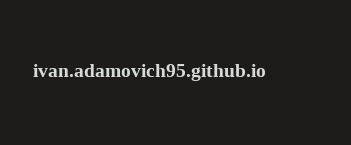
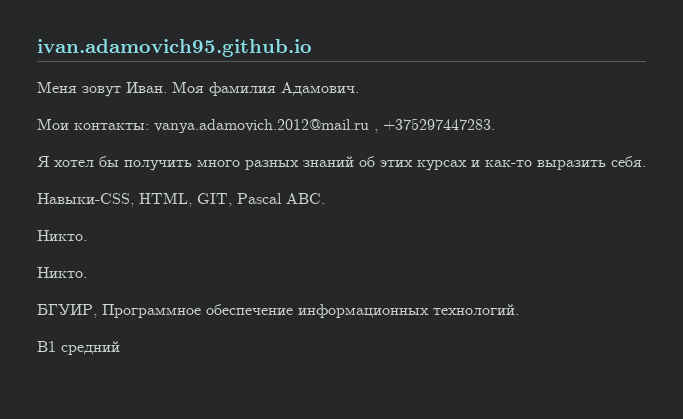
(266, 72) none -> [37,81,359,97] [37,118,495,133] [37,156,646,171] [37,192,325,207] [37,230,87,241] [37,267,87,278] [37,304,519,318] [37,341,120,355] // Меня зовут Иван. Моя фамилия Адамович. // Мои контакты: vanya.adamovich.2012@mail.ru , +375297447283. // Я хотел бы получить много разных знаний об этих курсах и как-то выразить себя. // Навыки-CSS, HTML, GIT, Pascal ABC. // Никто. // Никто. // БГУИР, Программное обеспечение информационных технологий. // B1 средний

